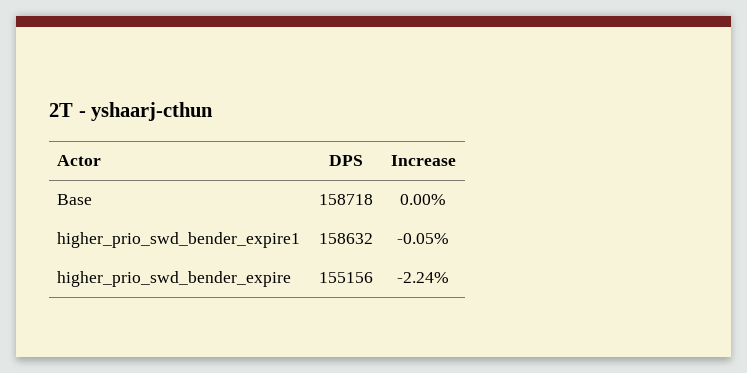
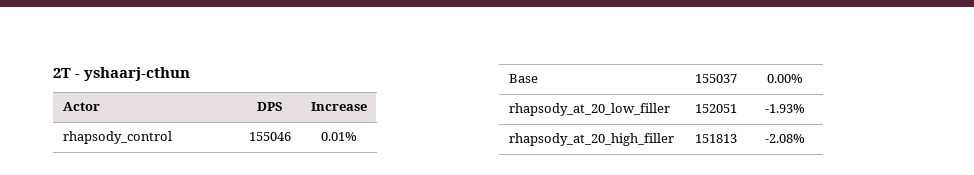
(456, 160) none -> [62,131,172,144] [248,132,291,141] [320,132,357,141] // rhapsody_control | 155046 | 0.01%
[318,194,373,205] 158718 -> [694,74,737,83] 155037
[57,232,301,248] [318,233,373,244] [397,233,449,244] [57,271,292,287] [318,272,373,283] [397,272,449,283] higher_prio_swd_bender_expire1 | 158632 | -0.05% // higher_prio_swd_bender_expire | 155156 | -2.24% -> [508,103,670,116] [694,104,737,113] [764,104,805,113] [508,133,674,146] [694,134,737,143] [764,134,805,143] rhapsody_at_20_low_filler | 152051 | -1.93% // rhapsody_at_20_high_filler | 151813 | -2.08%

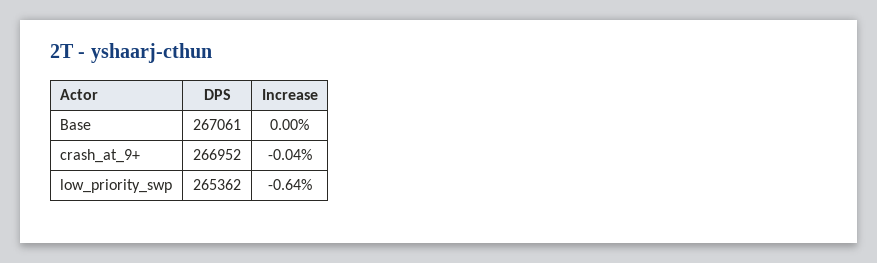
[62,131,172,144] [248,132,291,141] [320,132,357,141] // rhapsody_control | 155046 | 0.01% -> (318, 94) none
[694,74,737,83] 155037 -> [193,119,241,130] 267061
[508,103,670,116] [694,104,737,113] [764,104,805,113] [508,133,674,146] [694,134,737,143] [764,134,805,143] rhapsody_at_20_low_filler | 152051 | -1.93% // rhapsody_at_20_high_filler | 151813 | -2.08% -> [59,149,140,163] [193,149,241,160] [267,149,312,160] [59,179,172,193] [193,179,241,190] [267,179,312,190] crash_at_9+ | 266952 | -0.04% // low_priority_swp | 265362 | -0.64%

